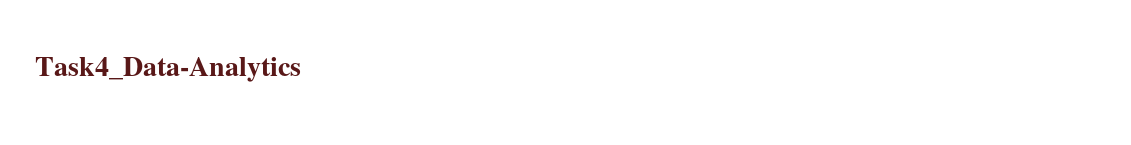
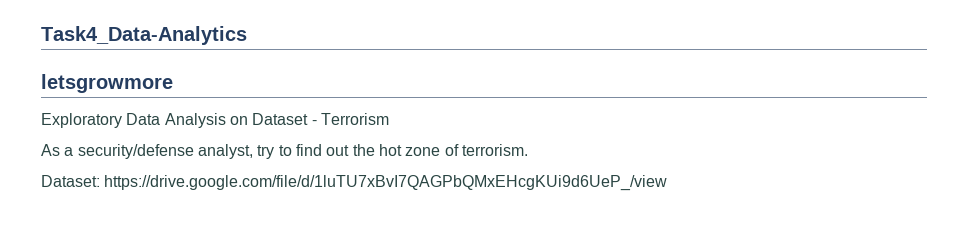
(301, 69) none -> [41,74,173,93] [41,113,389,128] [41,144,528,159] [41,175,668,191] // letsgrowmore // Exploratory Data Analysis on Dataset - Terrorism // As a security/defense analyst, try to find out the hot zone of terrorism. // Dataset: https://drive.google.com/file/d/1luTU7xBvI7QAGPbQMxEHcgKUi9d6UeP_/view

